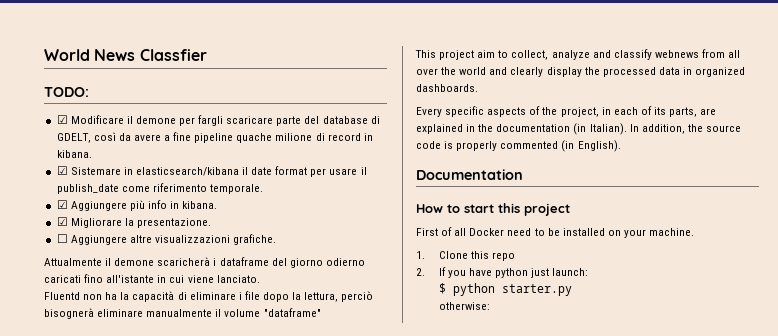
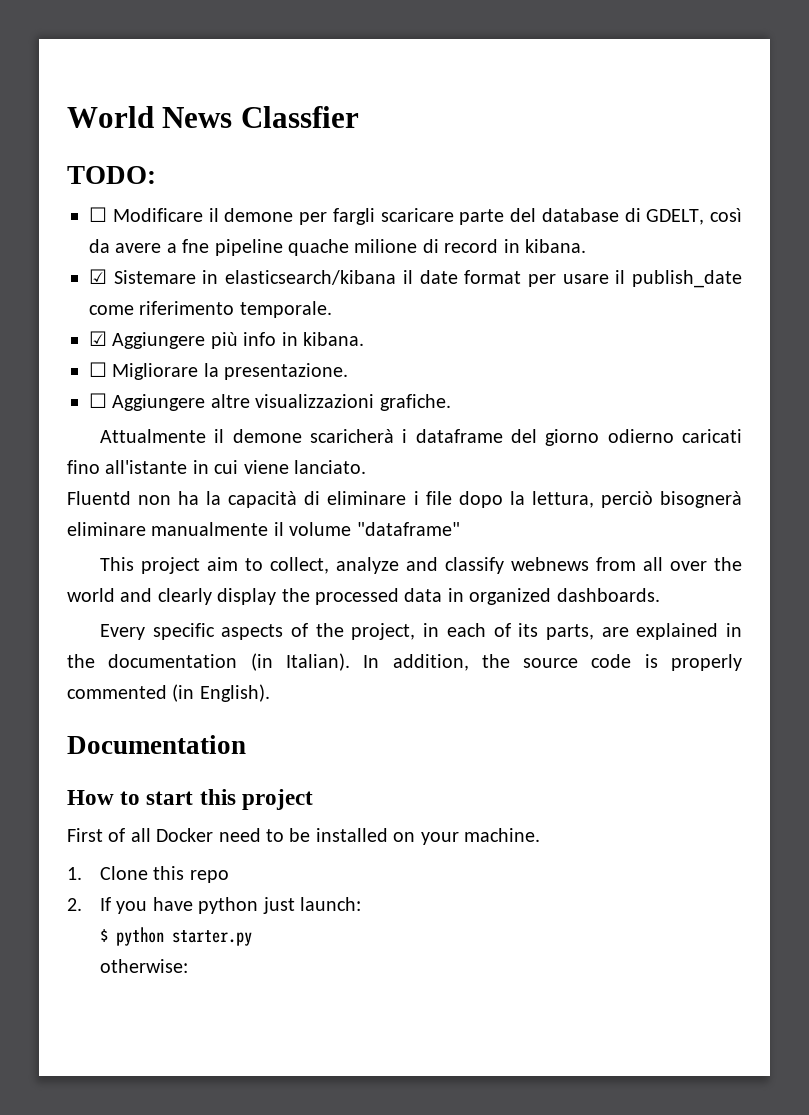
[56,115,68,124] ☑ -> [89,207,107,222] ☐
[173,132,192,141] fine -> [182,239,210,253] fne
[56,217,68,226] ☑ -> [89,362,107,377] ☐

